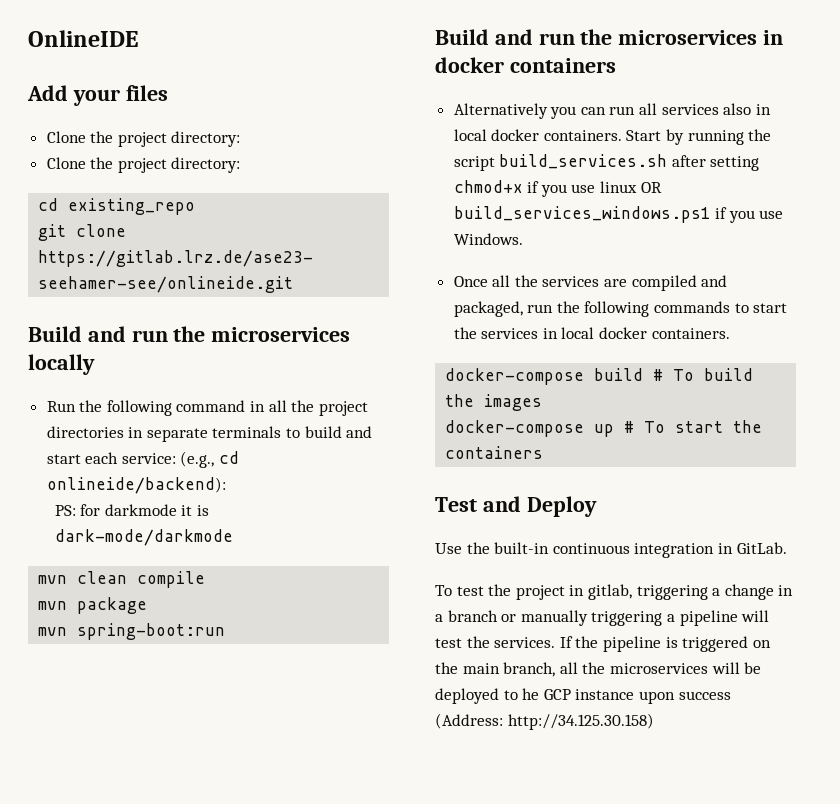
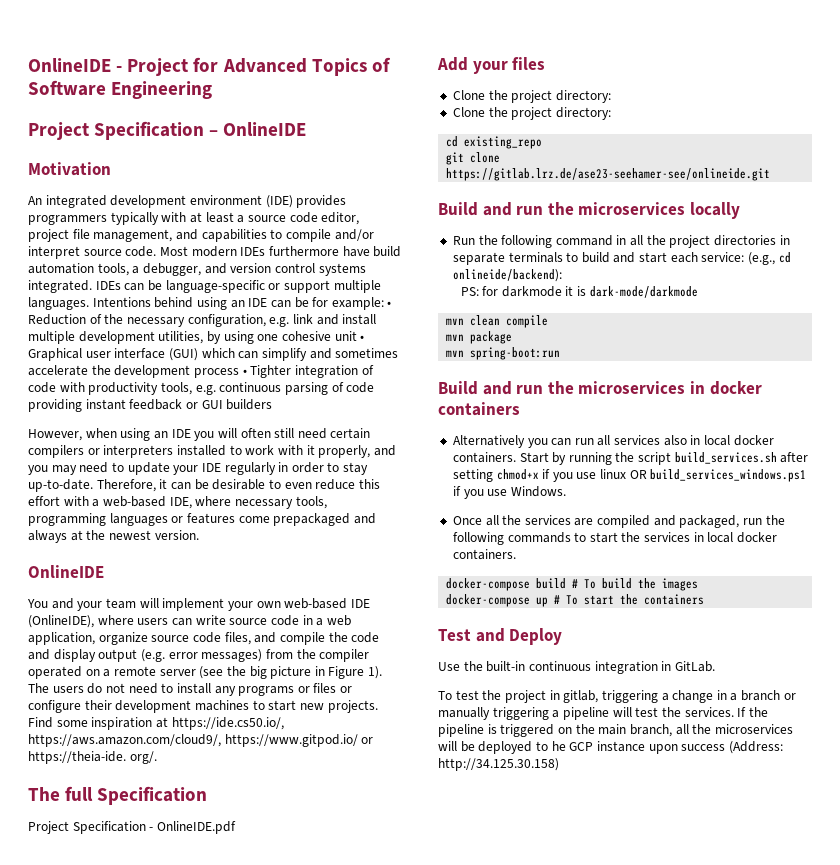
[28,30,138,47] OnlineIDE -> [28,57,391,76] [28,80,213,99] [28,121,307,140] [28,162,111,176] [28,195,347,208] [28,212,360,225] [28,229,374,242] [28,246,402,259] [28,263,366,276] [28,280,381,293] [28,297,392,310] [28,314,377,327] [28,331,365,344] [28,348,399,361] [28,365,374,378] [28,382,375,395] [28,399,273,412] [28,428,371,441] [28,445,396,458] [28,462,369,475] [28,479,380,492] [28,496,327,509] [28,513,376,526] [28,530,199,543] [28,565,104,578] [27,598,370,611] [28,615,351,628] [28,632,380,645] [28,649,370,662] [28,666,383,679] [28,683,353,696] [28,700,378,713] [28,717,284,730] [28,734,374,747] [28,751,157,764] [28,786,208,805] [28,821,236,834] OnlineIDE - Project for Advanced Topics of Software Engineering // Project Specification – OnlineIDE // Motivation // An integrated development environment (IDE) provides programmers typically with at least a source code editor, project file management, and capabilities to compile and/or interpret source code. Most modern IDEs furthermore have build automation tools, a debugger, and version control systems integrated. IDEs can be language-specific or support multiple languages. Intentions behind using an IDE can be for example: • Reduction of the necessary configuration, e.g. link and install multiple development utilities, by using one cohesive unit • Graphical user interface (GUI) which can simplify and sometimes accelerate the development process • Tighter integration of code with productivity tools, e.g. continuous parsing of code providing instant feedback or GUI builders // However, when using an IDE you will often still need certain compilers or interpreters installed to work with it properly, and you may need to update your IDE regularly in order to stay up-to-date. Therefore, it can be desirable to even reduce this effort with a web-based IDE, where necessary tools, programming languages or features come prepackaged and always at the newest version. // OnlineIDE // You and your team will implement your own web-based IDE (OnlineIDE), where users can write source code in a web application, organize source code files, and compile the code and display output (e.g. error messages) from the compiler operated on a remote server (see the big picture in Figure 1). The users do not need to install any programs or files or configure their development machines to start new projects. Find some inspiration at https://ide.cs50.io/, https://aws.amazon.com/cloud9/, https://www.gitpod.io/ or https://theia-ide. org/. // The full Specification // Project Specification - OnlineIDE.pdf

